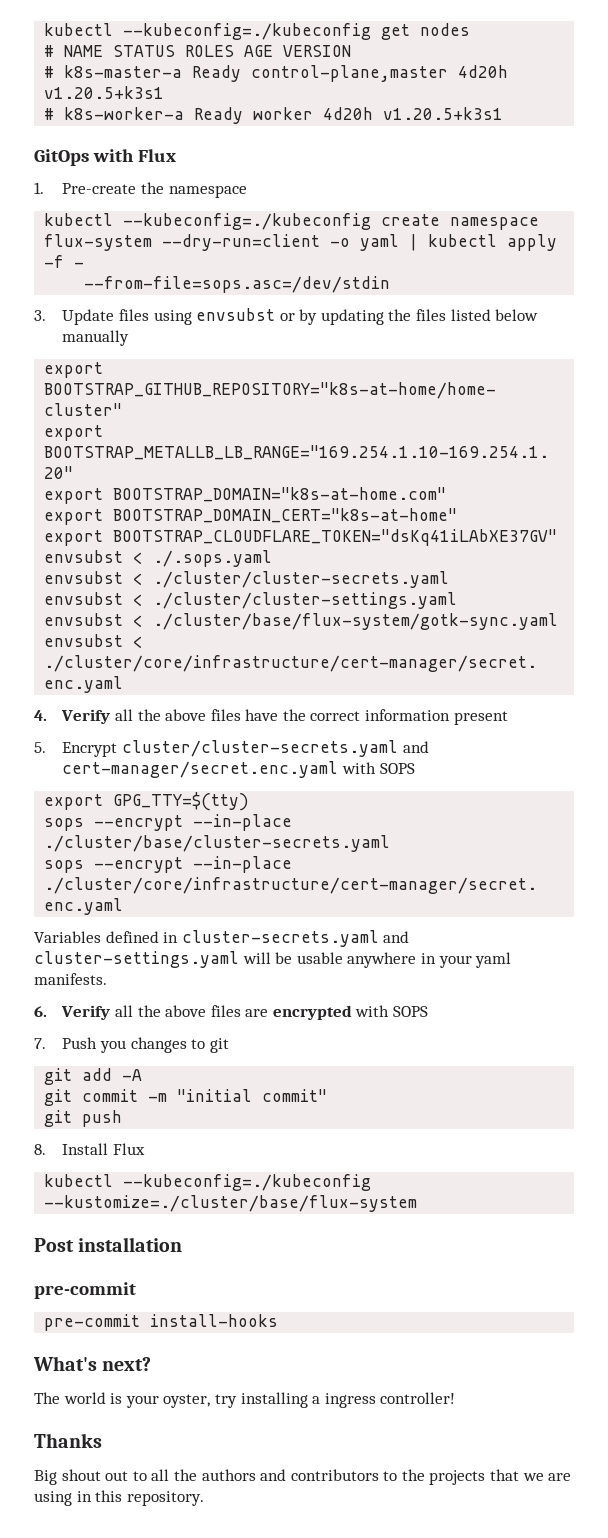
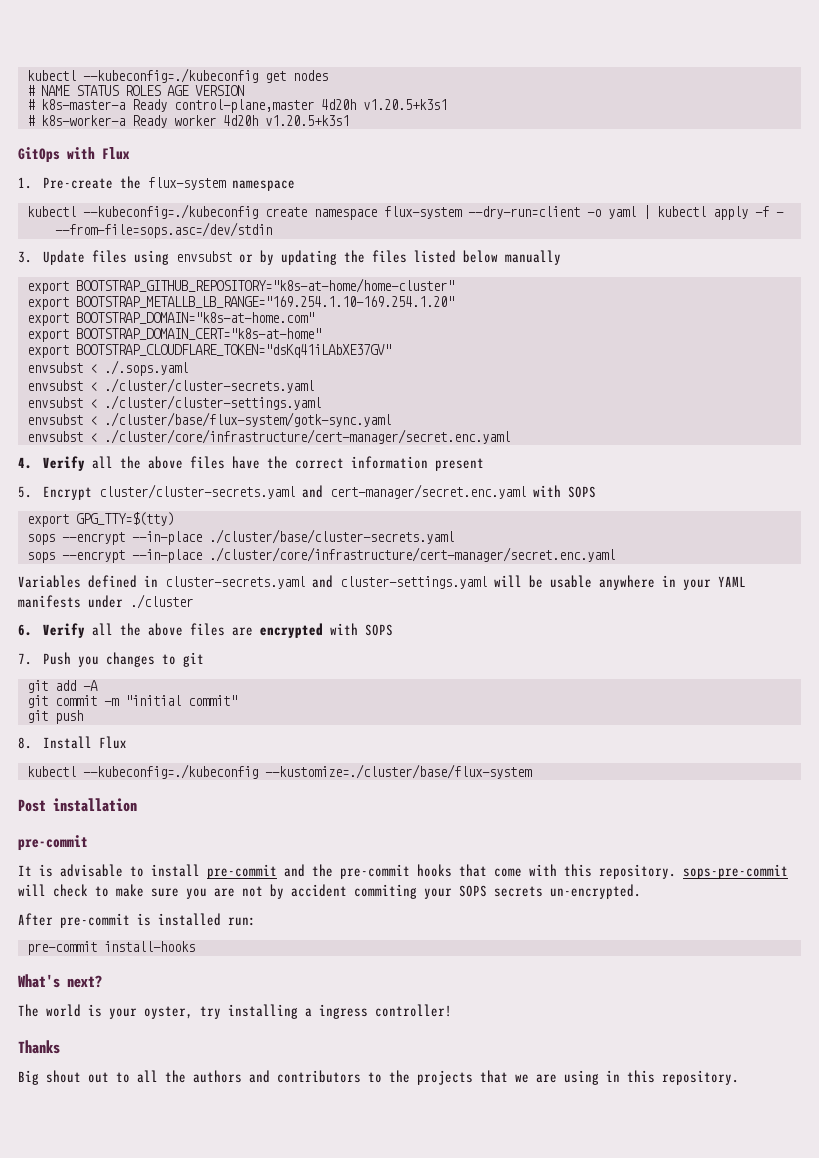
(164, 188) none -> [148,177,227,190] flux-system
[475,952,512,968] [34,973,107,985] yaml manifests. -> [718,576,746,587] [18,594,193,609] YAML manifests under ./cluster
(136, 1290) none -> [18,864,788,879] [18,884,641,899] [18,913,256,928] // It is advisable to install pre-commit and the pre-commit hooks that come with this repository. sops-pre-commit will check to make sure you are not by accident commiting your SOPS secrets un-encrypted. // After pre-commit is installed run:

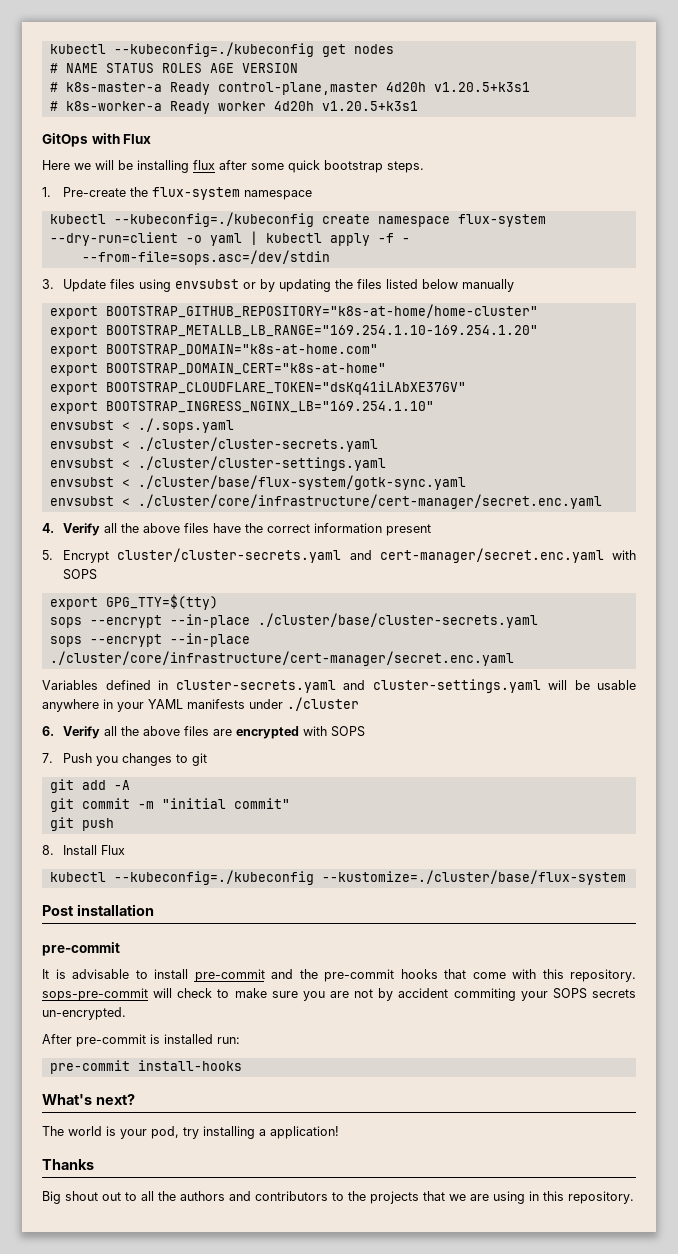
(130, 153) none -> [42,160,424,173] // Here we will be installing flux after some quick bootstrap steps.
(391, 351) none -> [49,401,434,414] // export BOOTSTRAP_INGRESS_NGINX_LB="169.254.1.10"
[144,1006,193,1019] oyster, -> [151,1126,179,1139] pod,
[319,1004,452,1019] ingress controller! -> [270,1126,339,1139] application!

